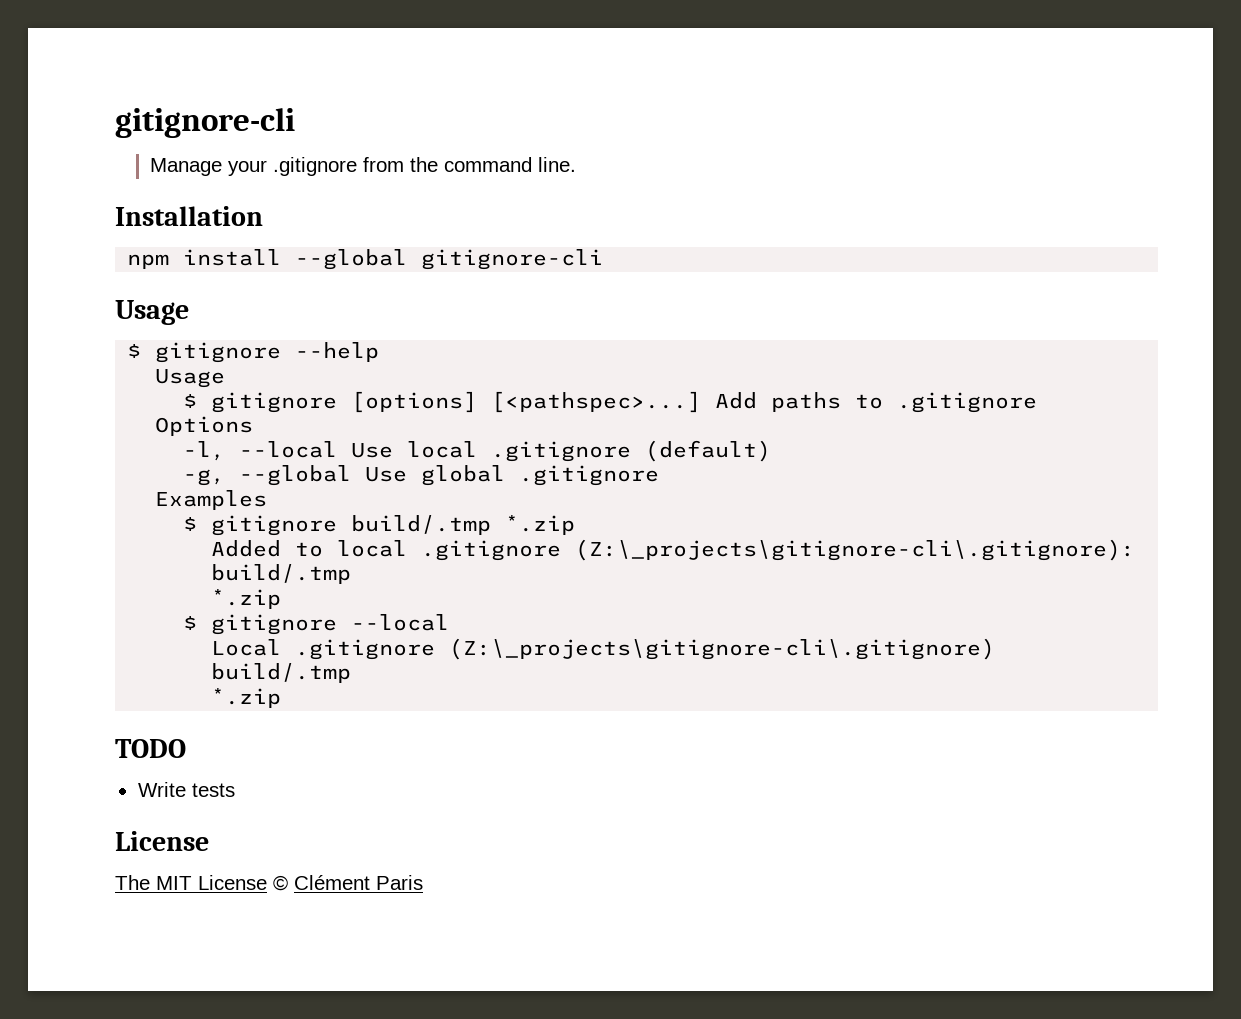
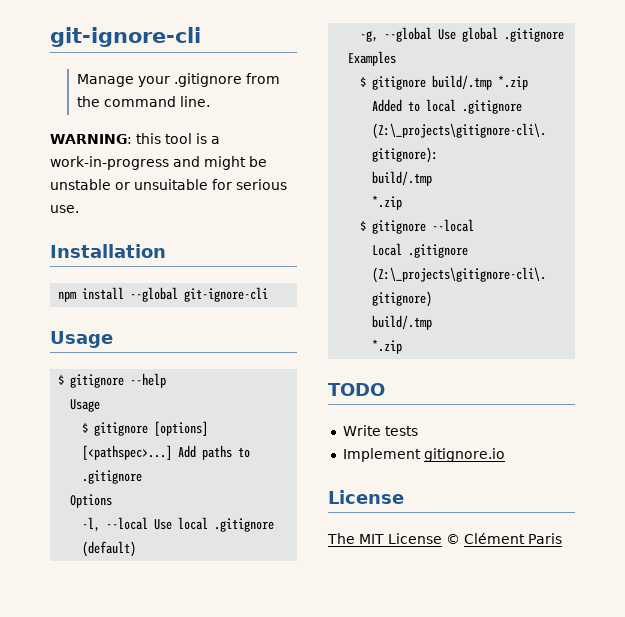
[115,108,295,138] gitignore-cli -> [50,27,201,47] git-ignore-cli
(576, 164) none -> [50,133,220,144] [50,156,267,170] [50,179,287,190] [50,205,79,213] // WARNING: this tool is a work-in-progress and might be unstable or unsuitable for serious use.
[421,249,604,270] gitignore-cli -> [184,287,269,302] git-ignore-cli
(235, 790) none -> [342,448,505,462] // Implement gitignore.io

